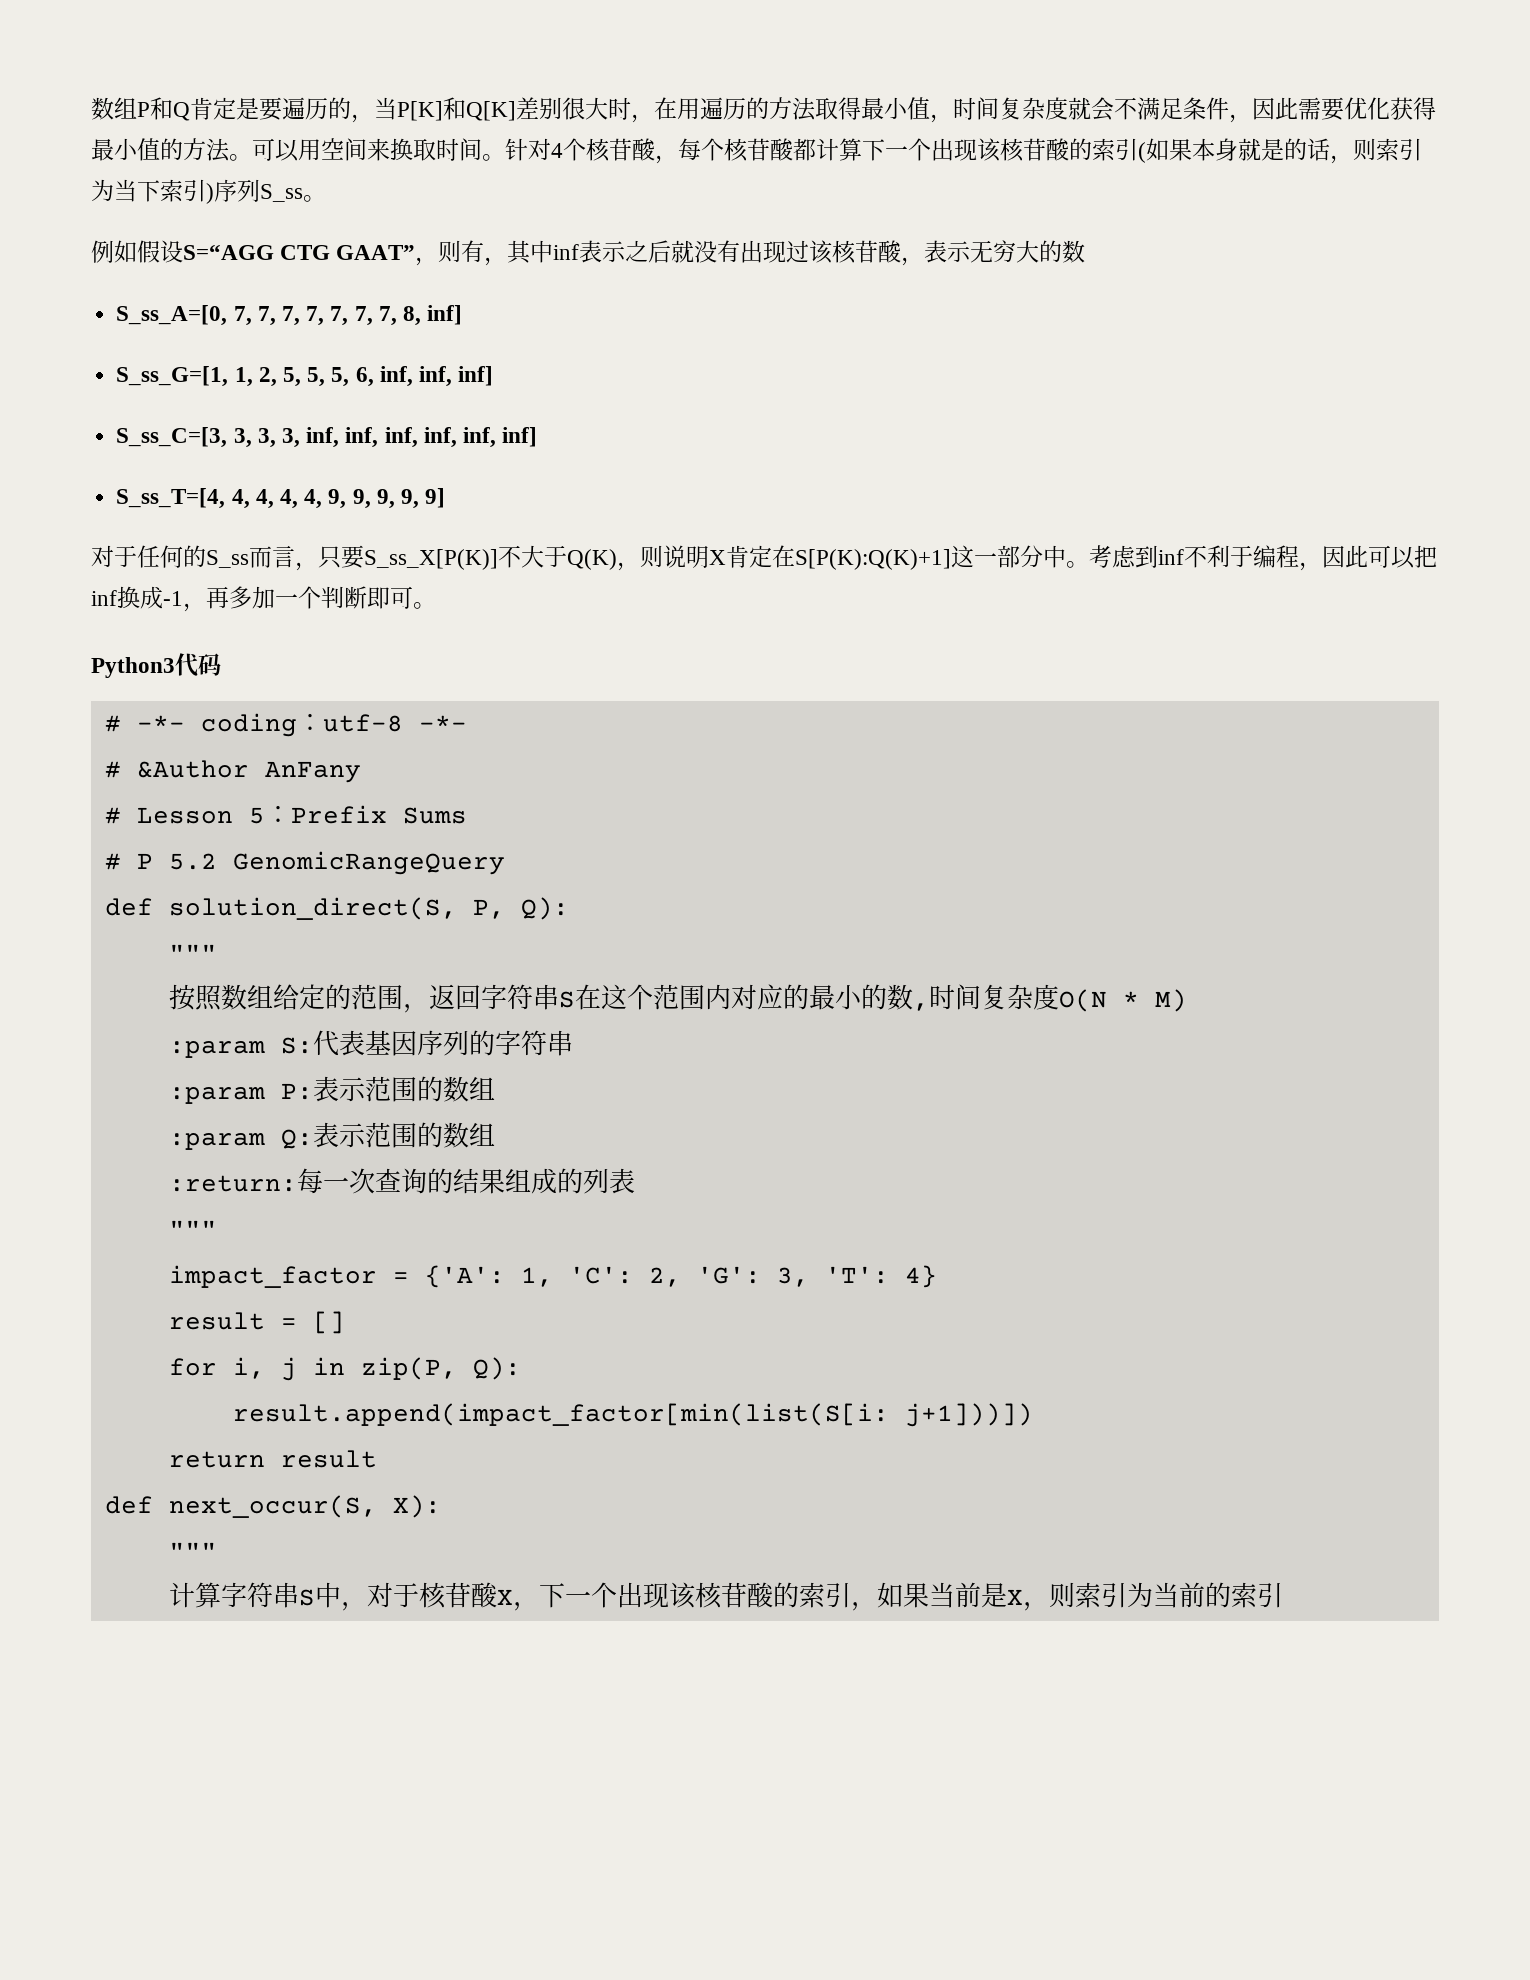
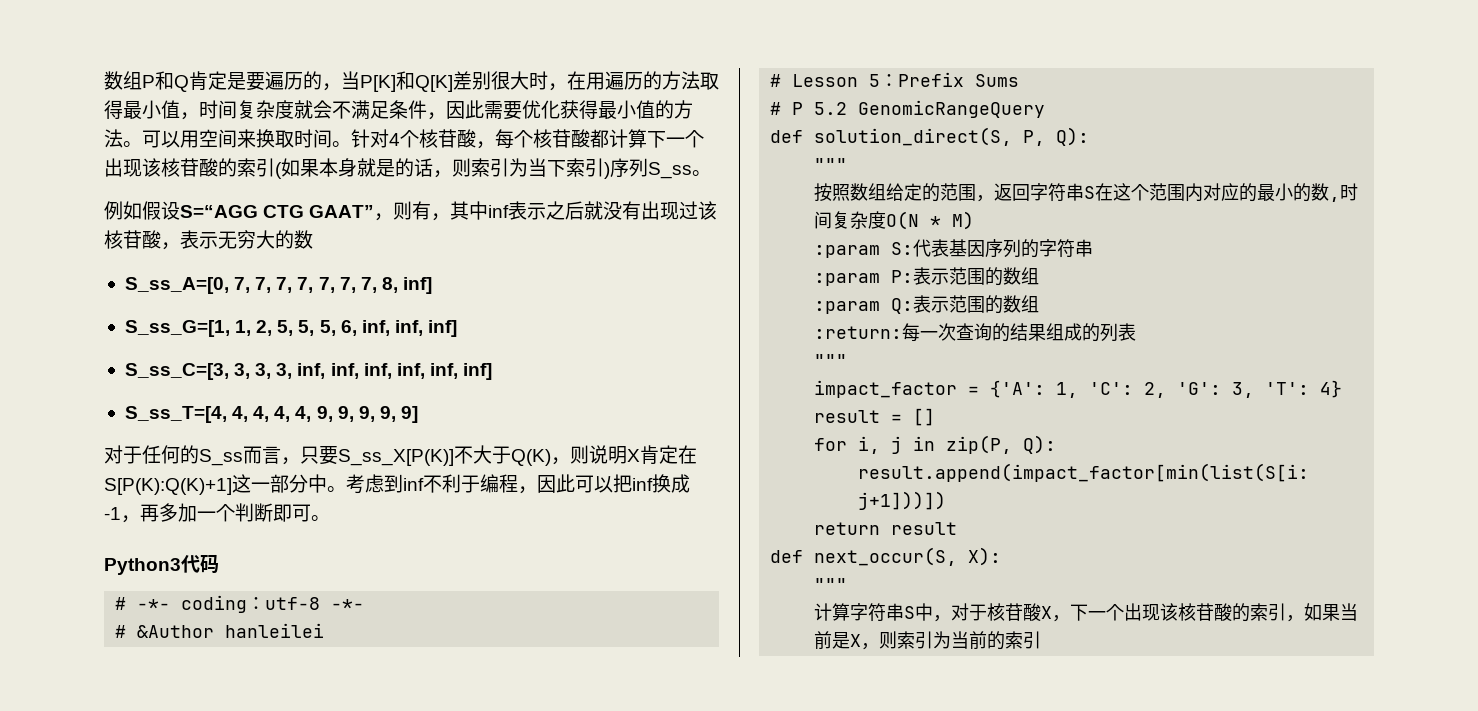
[264,761,361,783] AnFany -> [225,623,325,638] hanleilei

